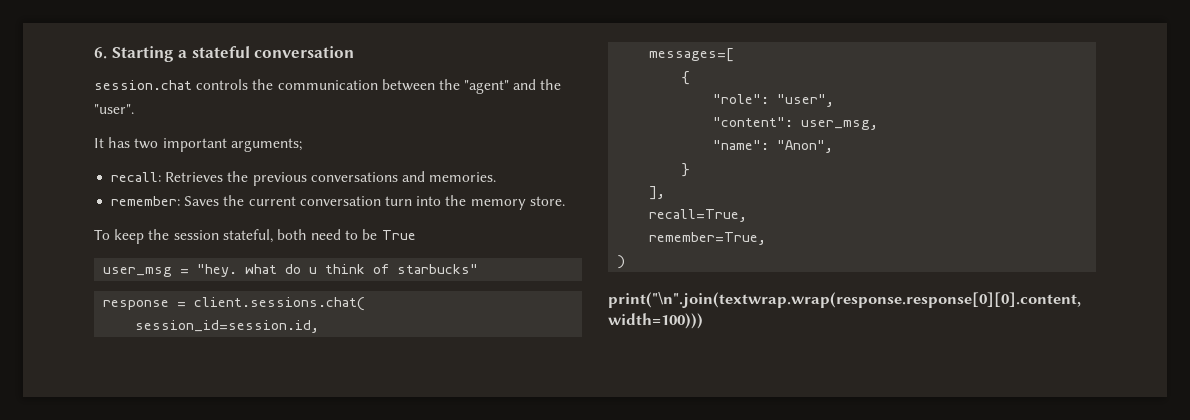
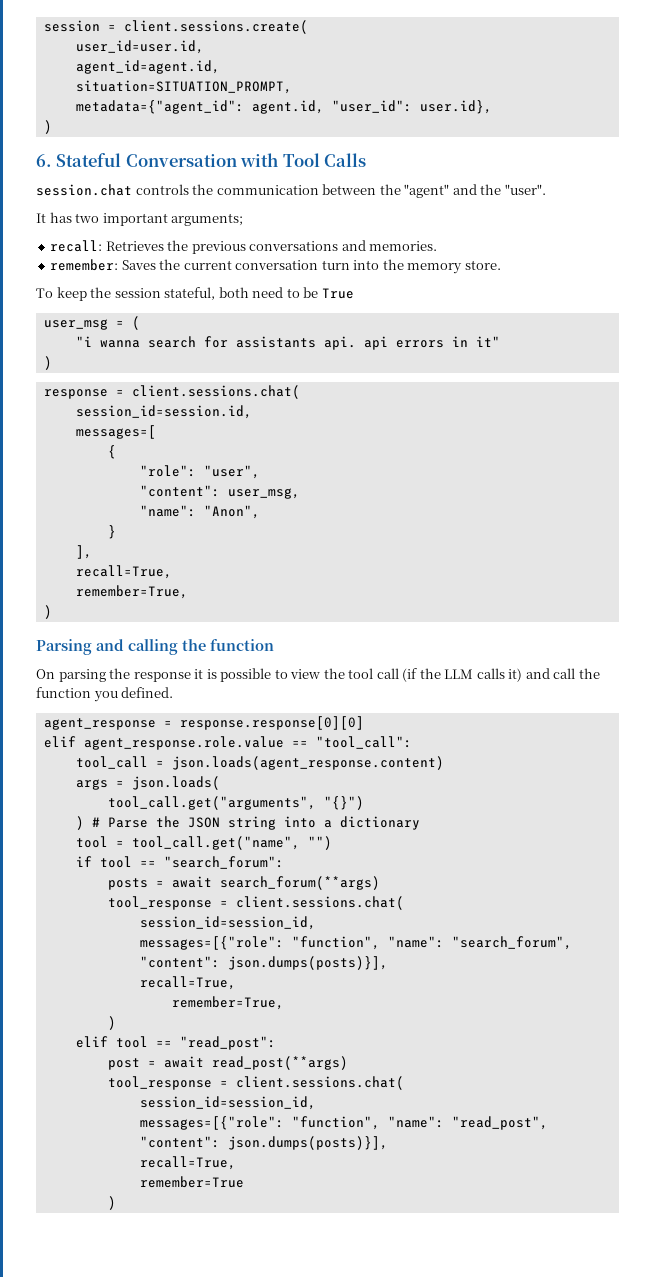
[94,46,355,62] 6. Starting a stateful conversation -> [43,20,308,34] [75,40,204,54] [75,60,220,74] [75,80,292,94] [75,100,492,114] [43,120,52,134] [36,153,367,167] session = client.sessions.create( // user_id=user.id, // agent_id=agent.id, // situation=SITUATION_PROMPT, // metadata={"agent_id": agent.id, "user_id": user.id}, // ) // 6. Stateful Conversation with Tool Calls
[197,264,479,277] "hey. what do u think of starbucks" -> [131,316,140,330] [75,336,500,350] [43,356,52,370] ( // "i wanna search for assistants api. api errors in it" // )
[608,292,1081,308] [608,313,703,329] print("\n".join(textwrap.wrap(response.response[0][0].content, width=100))) -> [36,639,274,655] [36,668,600,682] [36,687,174,702] [43,716,364,730] [43,736,412,750] [75,756,444,770] [75,776,220,790] [107,796,364,810] [75,816,420,830] [75,836,332,850] [75,856,284,869] [107,876,380,890] [107,896,404,910] [139,916,316,930] [139,936,572,950] [139,956,388,970] [139,976,236,990] [171,996,284,1010] [107,1016,116,1030] [75,1036,276,1050] [107,1056,348,1070] [107,1076,404,1090] [139,1096,316,1110] [139,1116,548,1130] [139,1136,388,1150] [139,1156,236,1170] [139,1176,244,1188] [107,1196,116,1210] Parsing and calling the function // On parsing the response it is possible to view the tool call (if the LLM calls it) and call the function you defined. // agent_response = response.response[0][0] // elif agent_response.role.value == "tool_call": // tool_call = json.loads(agent_response.content) // args = json.loads( // tool_call.get("arguments", "{}") // ) # Parse the JSON string into a dictionary // tool = tool_call.get("name", "") // if tool == "search_forum": // posts = await search_forum(**args) // tool_response = client.sessions.chat( // session_id=session_id, // messages=[{"role": "function", "name": "search_forum", "content": json.dumps(posts)}], // recall=True, // remember=True, // ) // elif tool == "read_post": // post = await read_post(**args) // tool_response = client.sessions.chat( // session_id=session_id, // messages=[{"role": "function", "name": "read_post", "content": json.dumps(posts)}], // recall=True, // remember=True // )

